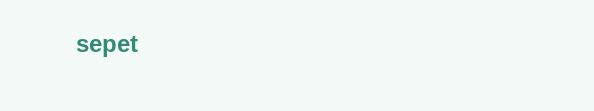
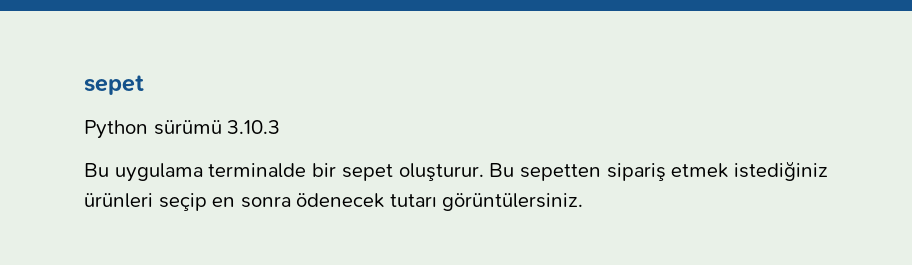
[76,36,138,57] sepet -> [84,75,144,95] [84,120,281,139] [84,161,828,182] [84,193,584,211] sepet // Python sürümü 3.10.3 // Bu uygulama terminalde bir sepet oluşturur. Bu sepetten sipariş etmek istediğiniz ürünleri seçip en sonra ödenecek tutarı görüntülersiniz.

